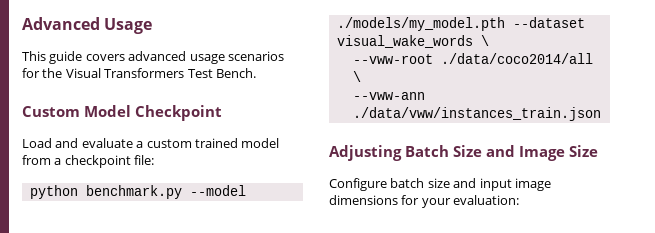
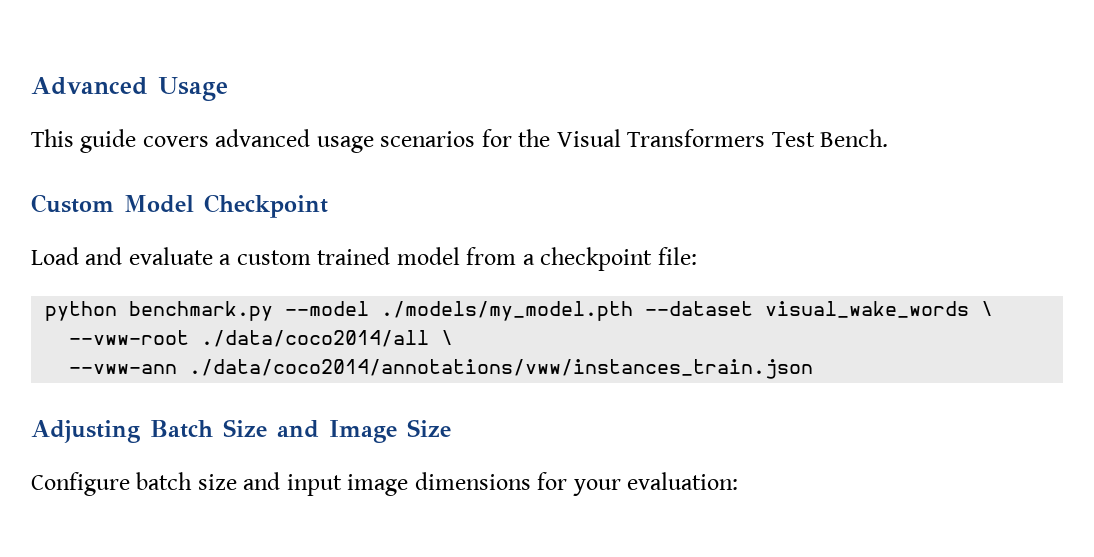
[352,107,601,121] ./data/vww/instances_train.json -> [189,359,814,379] ./data/coco2014/annotations/vww/instances_train.json

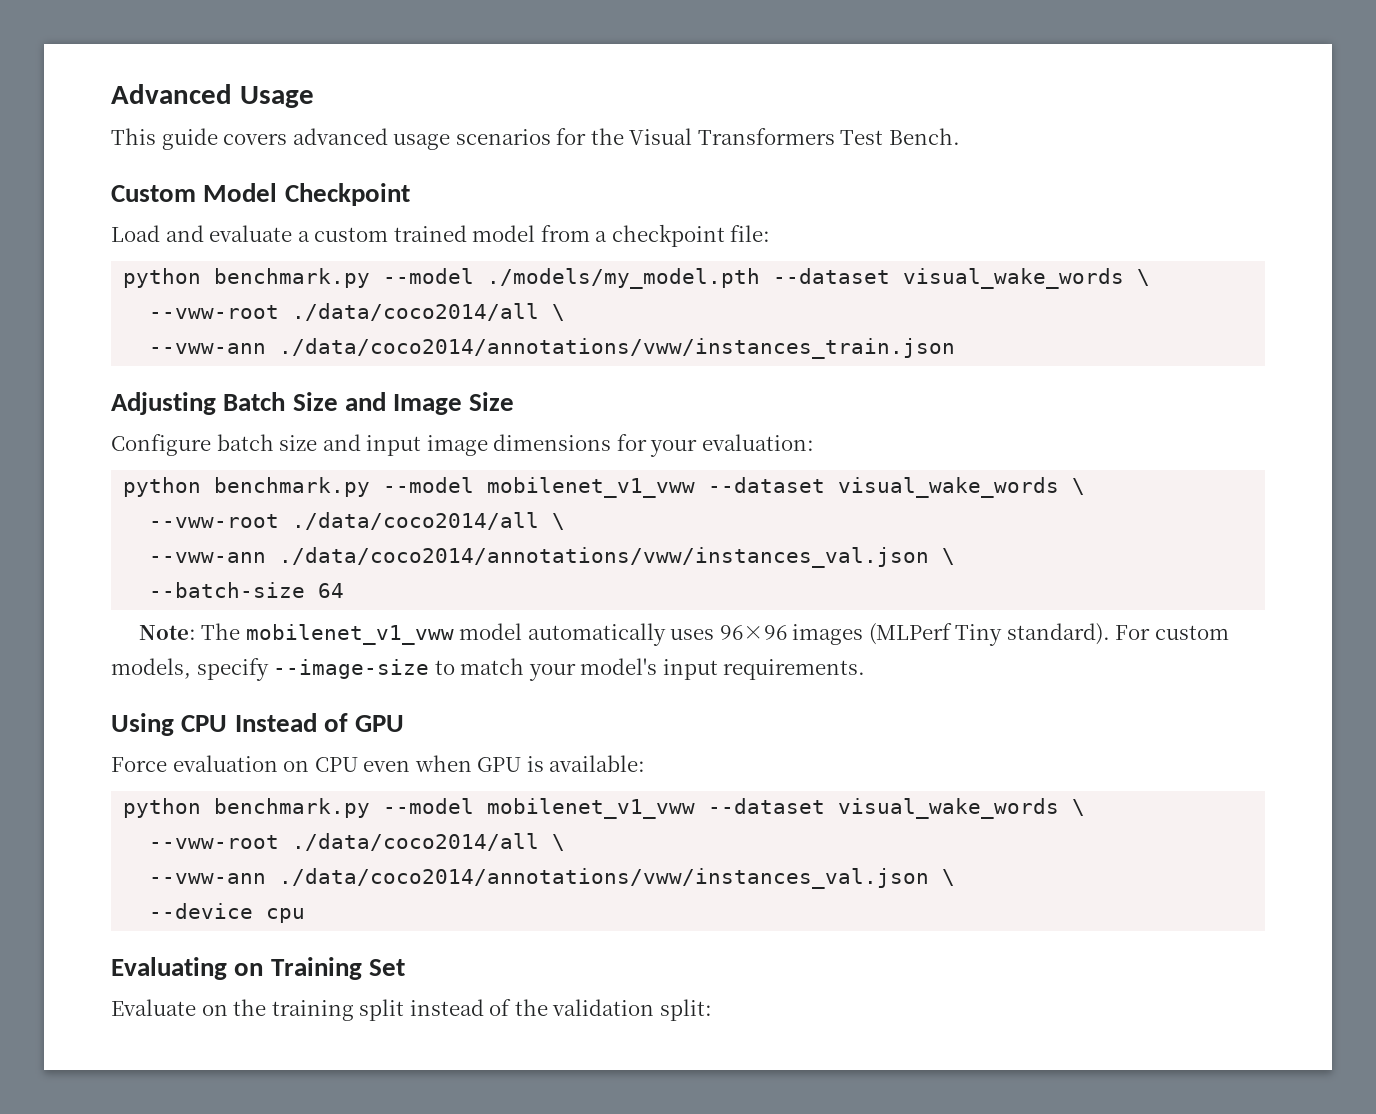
(739, 481) none -> [123,477,1086,498] [149,512,566,530] [149,547,956,568] [149,582,345,598] [138,623,1229,646] [111,658,866,681] [111,713,405,736] [111,755,646,772] [123,798,1086,819] [149,833,566,851] [149,868,956,889] [149,903,306,923] [111,957,405,980] [111,999,712,1021] // python benchmark.py --model mobilenet_v1_vww --dataset visual_wake_words \ // --vww-root ./data/coco2014/all \ // --vww-ann ./data/coco2014/annotations/vww/instances_val.json \ // --batch-size 64 // Note: The mobilenet_v1_vww model automatically uses 96×96 images (MLPerf Tiny standard). For custom models, specify --image-size to match your model's input requirements. // Using CPU Instead of GPU // Force evaluation on CPU even when GPU is available: // python benchmark.py --model mobilenet_v1_vww --dataset visual_wake_words \ // --vww-root ./data/coco2014/all \ // --vww-ann ./data/coco2014/annotations/vww/instances_val.json \ // --device cpu // Evaluating on Training Set // Evaluate on the training split instead of the validation split:

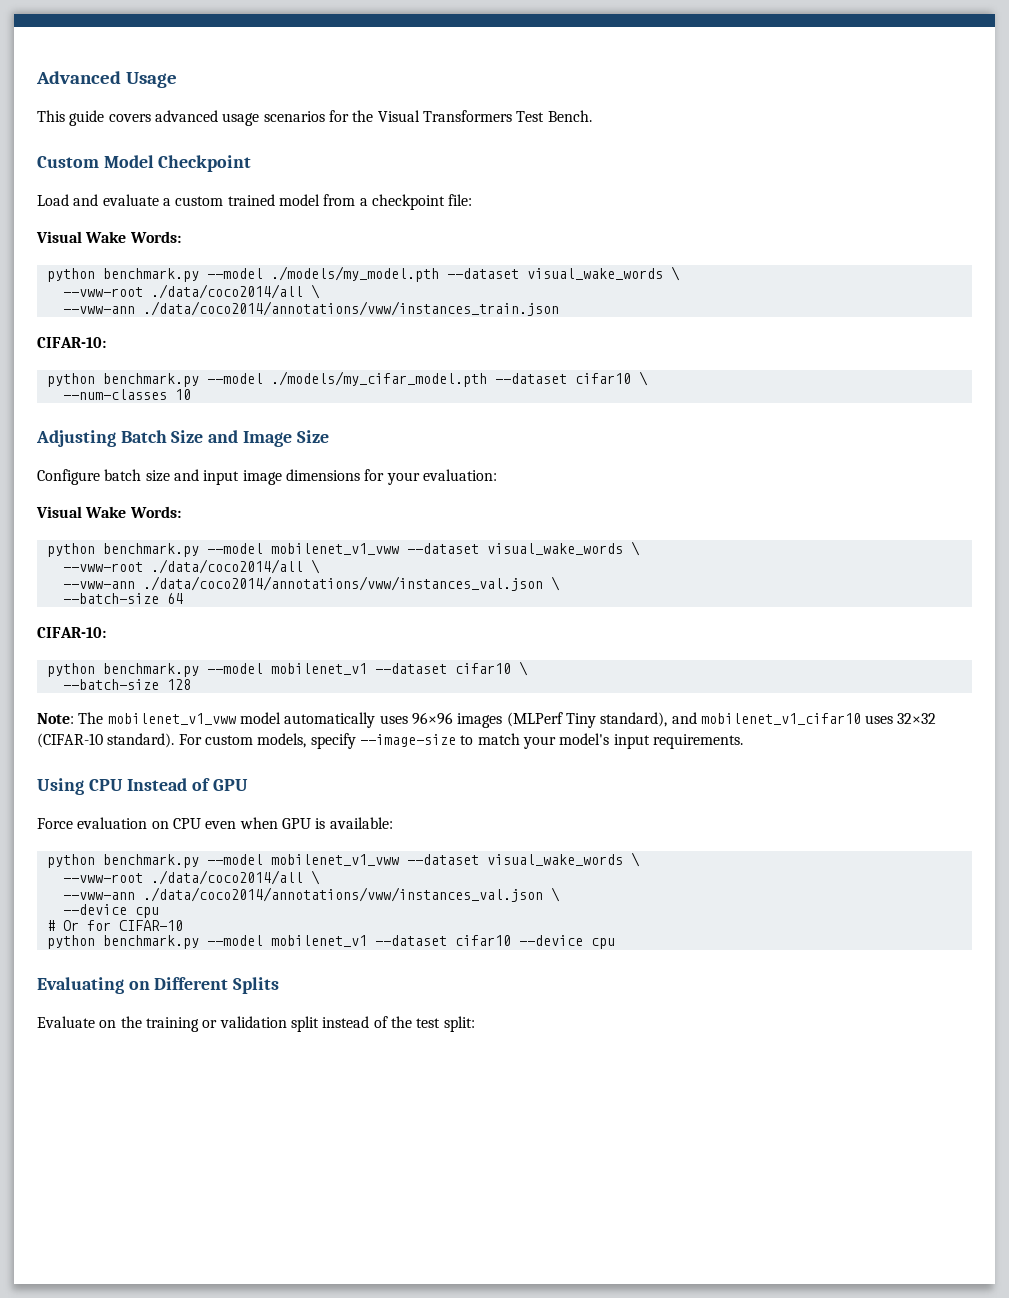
(771, 233) none -> [36,231,181,243] // Visual Wake Words:
(956, 348) none -> [37,337,106,348] [46,371,648,387] [62,389,191,400] // CIFAR-10: // python benchmark.py --model ./models/my_cifar_model.pth --dataset cifar10 \ // --num-classes 10
(814, 442) none -> [36,506,181,518] // Visual Wake Words:
(345, 590) none -> [37,627,106,638] [46,661,528,677] [62,679,191,690] // CIFAR-10: // python benchmark.py --model mobilenet_v1 --dataset cifar10 \ // --batch-size 128
(1003, 635) none -> [600,712,937,727] [37,733,103,748] standard), and mobilenet_v1_cifar10 uses 32×32 (CIFAR-10
(306, 915) none -> [46,920,183,931] [46,935,615,949] // # Or for CIFAR-10 // python benchmark.py --model mobilenet_v1 --dataset cifar10 --device cpu
[270,957,405,980] Training Set -> [154,977,280,994] Different Splits
(354, 1010) none -> [202,1016,287,1028] or validation
[552,999,655,1016] validation -> [416,1018,441,1028] test

